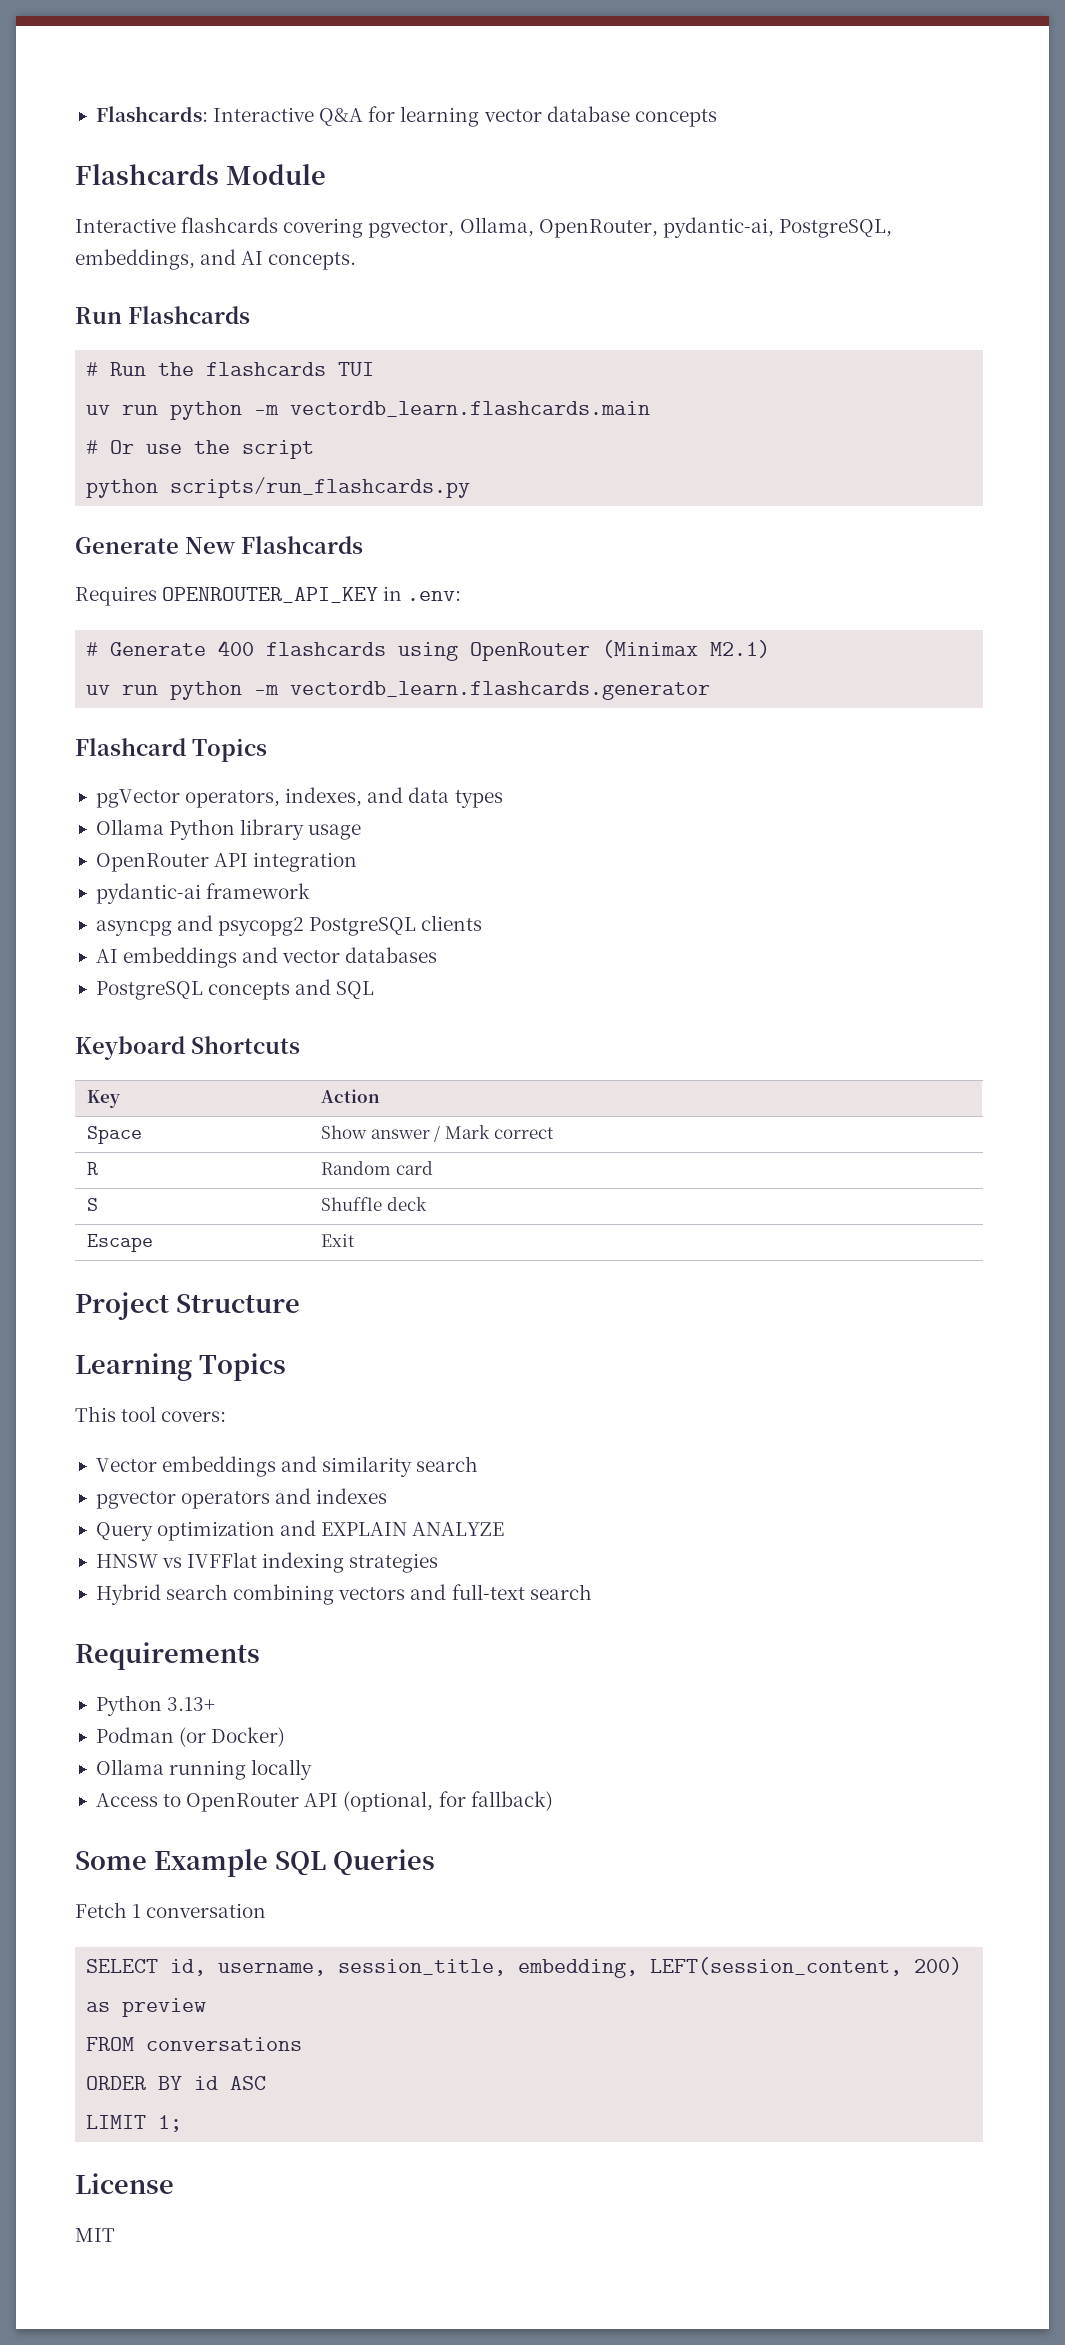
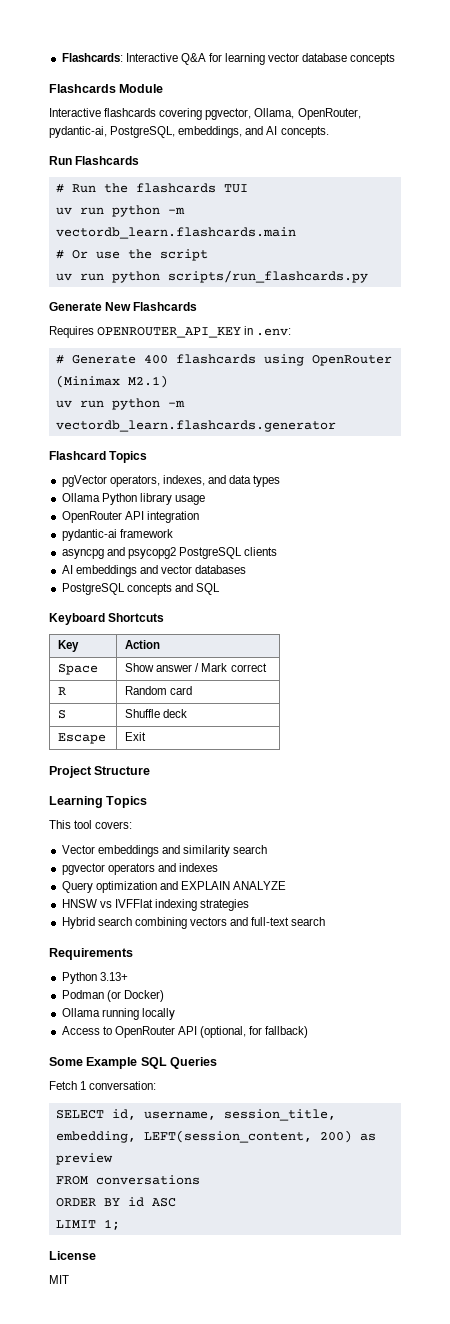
(315, 449) none -> [55,273,104,281] uv run
[146,1903,267,1918] conversation -> [89,1081,157,1090] conversation:

